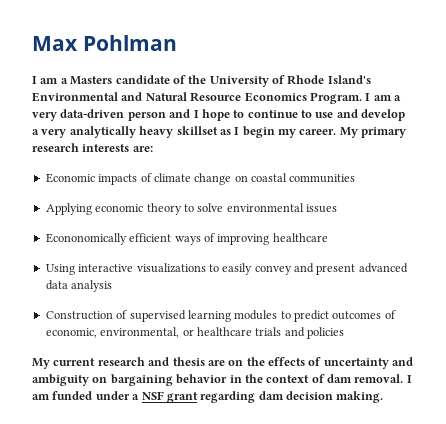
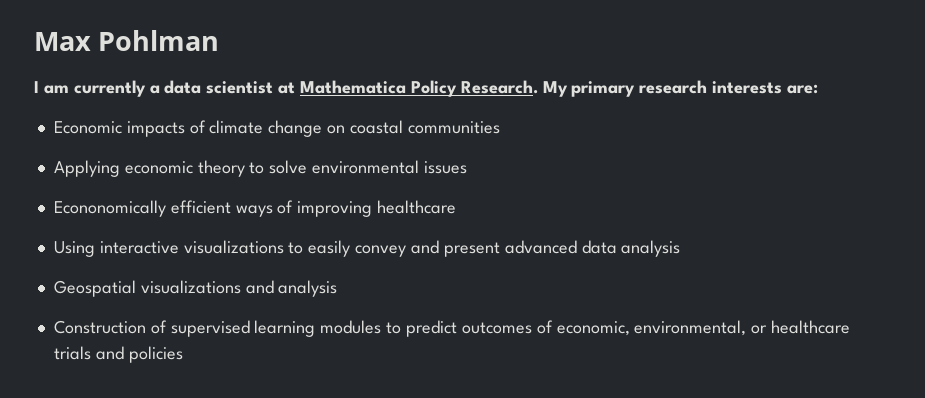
[60,75,371,87] [32,92,401,104] [32,109,406,121] [32,126,337,138] a Masters candidate of the University of Rhode Island's Environmental and Natural Resource Economics Program. I am a very data-driven person and I hope to continue to use and develop a very analytically heavy skillset as I begin my career. -> [73,80,538,97] currently a data scientist at Mathematica Policy Research.
(113, 286) none -> [53,280,338,297] // Geospatial visualizations and analysis
[32,357,414,369] [32,374,412,386] [32,391,384,403] // My current research and thesis are on the effects of uncertainty and ambiguity on bargaining behavior in the context of dam removal. I am funded under a NSF grant regarding dam decision making. -> (183, 354) none

